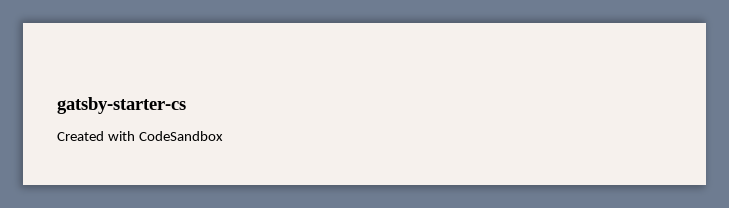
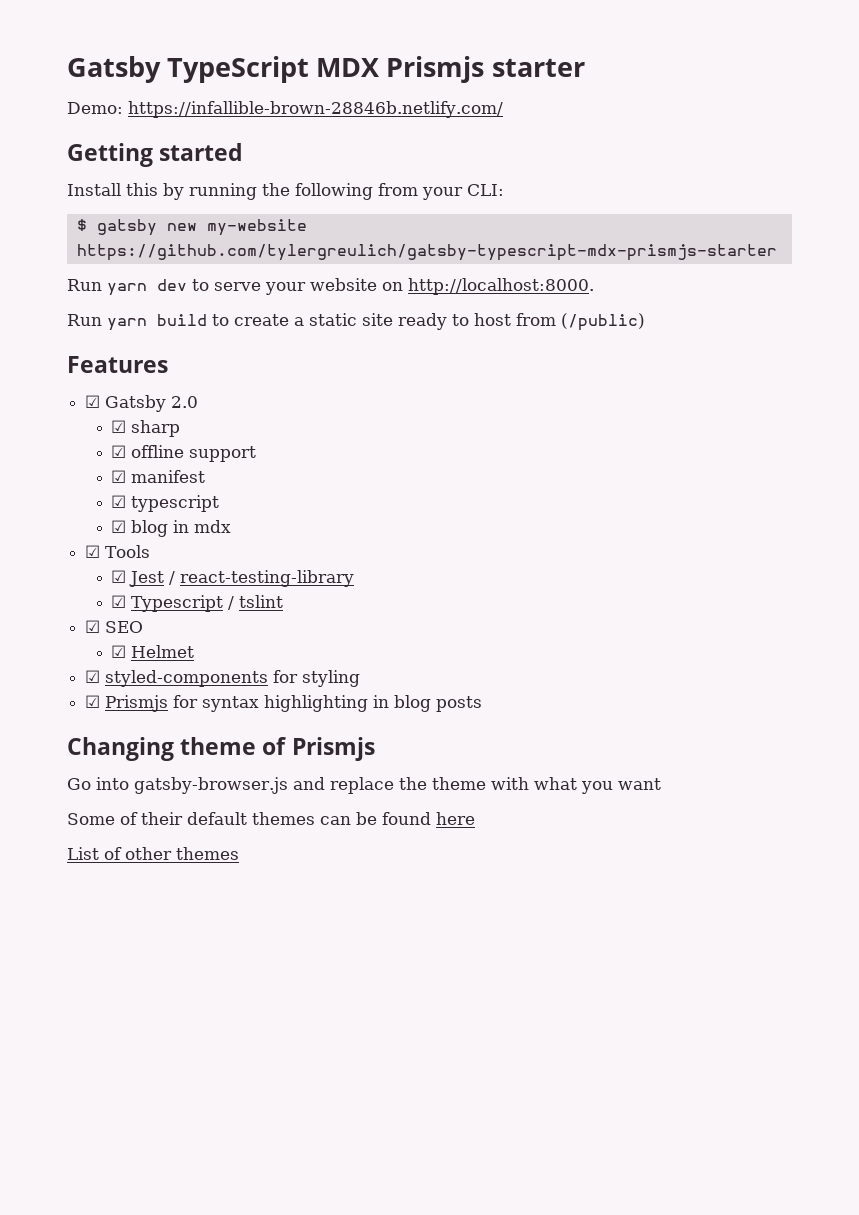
[57,97,186,114] [57,131,223,141] gatsby-starter-cs // Created with CodeSandbox -> [67,56,585,83] [67,101,503,118] [67,143,244,167] [67,183,504,200] [76,219,307,236] [76,244,777,261] [67,278,594,296] [67,313,645,331] [67,356,168,373] [85,395,199,412] [111,420,181,437] [111,445,257,462] [111,470,206,483] [111,495,220,512] [111,520,232,537] [85,545,151,558] [111,570,355,587] [111,595,284,612] [85,620,144,633] [111,645,195,658] [85,670,361,687] [85,695,483,712] [67,737,375,761] [67,777,661,794] [67,812,475,825] [67,847,239,860] Gatsby TypeScript MDX Prismjs starter // Demo: https://infallible-brown-28846b.netlify.com/ // Getting started // Install this by running the following from your CLI: // $ gatsby new my-website https://github.com/tylergreulich/gatsby-typescript-mdx-prismjs-starter // Run yarn dev to serve your website on http://localhost:8000. // Run yarn build to create a static site ready to host from (/public) // Features // ☑ Gatsby 2.0 // ☑ sharp // ☑ offline support // ☑ manifest // ☑ typescript // ☑ blog in mdx // ☑ Tools // ☑ Jest / react-testing-library // ☑ Typescript / tslint // ☑ SEO // ☑ Helmet // ☑ styled-components for styling // ☑ Prismjs for syntax highlighting in blog posts // Changing theme of Prismjs // Go into gatsby-browser.js and replace the theme with what you want // Some of their default themes can be found here // List of other themes

